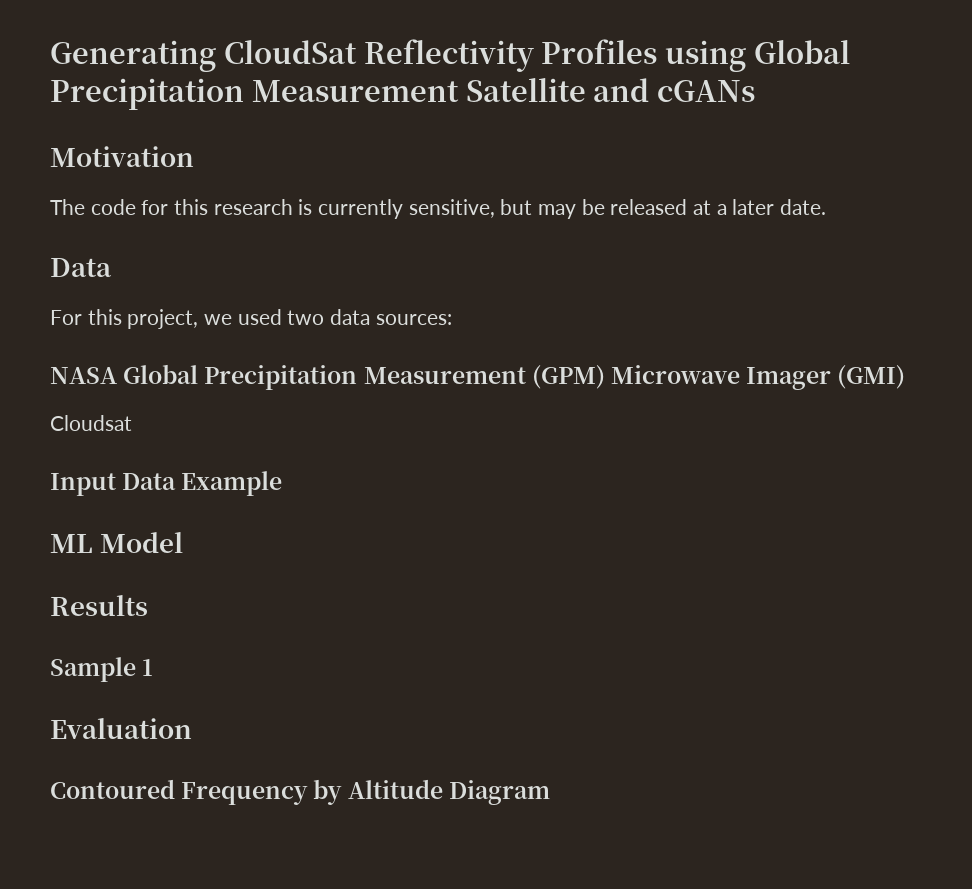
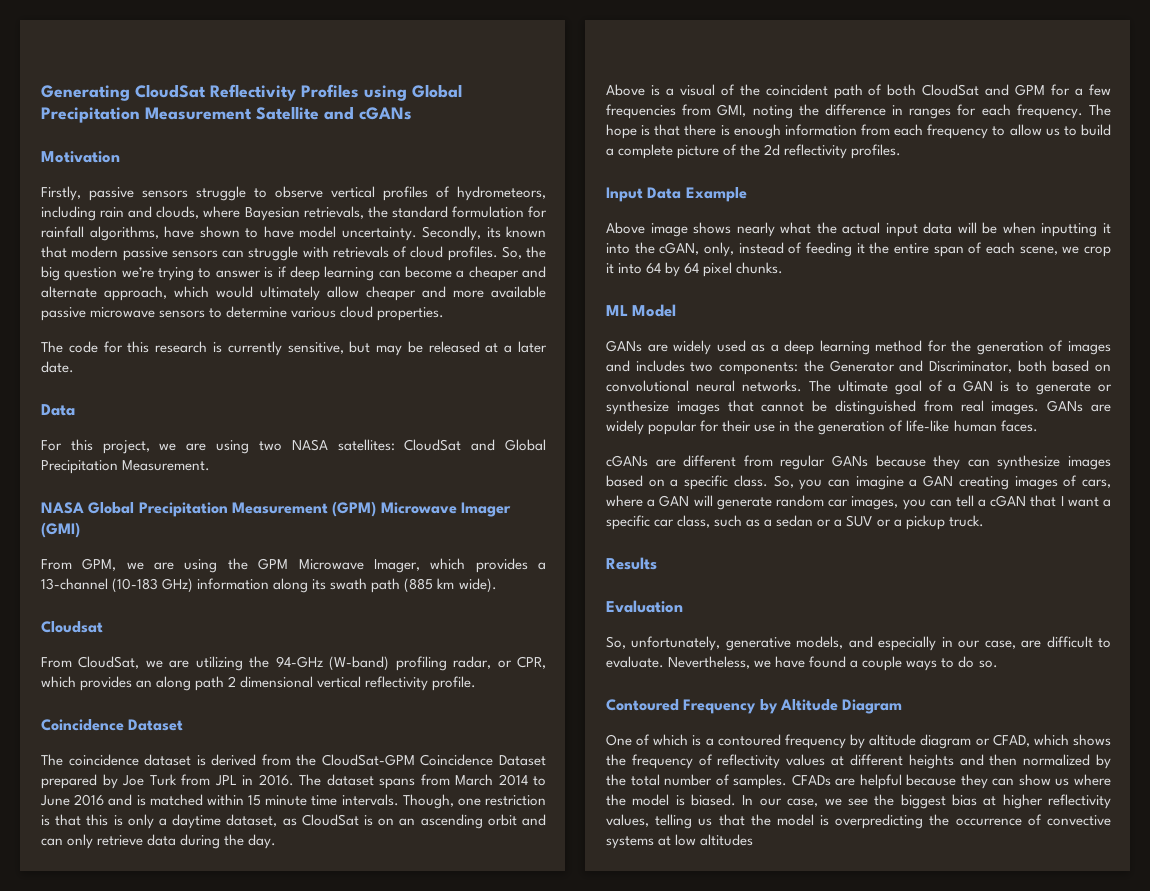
(194, 156) none -> [41,186,546,201] [41,206,548,221] [41,226,546,241] [41,246,546,261] [41,266,546,281] [41,286,546,301] [41,306,445,321] // Firstly, passive sensors struggle to observe vertical profiles of hydrometeors, including rain and clouds, where Bayesian retrievals, the standard formulation for rainfall algorithms, have shown to have model uncertainty. Secondly, its known that modern passive sensors can struggle with retrievals of cloud profiles. So, the big question we’re trying to answer is if deep learning can become a cheaper and alternate approach, which would ultimately allow cheaper and more available passive microwave sensors to determine various cloud properties.
[237,309,452,325] used two data sources: -> [186,439,546,454] [41,460,211,474] are using two NASA satellites: CloudSat and Global Precipitation Measurement.
[50,415,132,431] [50,471,283,496] [50,532,184,553] [50,595,148,616] [50,657,154,682] [50,718,192,739] Cloudsat // Input Data Example // ML Model // Results // Sample 1 // Evaluation -> [41,558,547,573] [41,578,497,593] [41,621,103,633] [41,656,546,671] [41,676,477,691] [41,719,184,731] [41,754,546,766] [41,774,546,789] [40,794,546,809] [41,814,546,829] [41,834,277,849] [606,84,1111,99] [606,104,1111,119] [606,124,1112,139] [606,144,902,159] [606,187,747,202] [606,222,1111,237] [606,242,1111,257] [606,262,784,277] [606,304,677,317] [606,340,1111,355] [606,360,1111,375] [606,380,1112,395] [606,400,1111,415] [606,420,1038,435] [606,455,1111,470] [606,475,1111,490] [606,495,1111,510] [606,515,984,530] [606,557,657,570] [606,600,683,613] [606,636,1111,651] [606,656,998,671] From GPM, we are using the GPM Microwave Imager, which provides a 13-channel (10-183 GHz) information along its swath path (885 km wide). // Cloudsat // From CloudSat, we are utilizing the 94-GHz (W-band) profiling radar, or CPR, which provides an along path 2 dimensional vertical reflectivity profile. // Coincidence Dataset // The coincidence dataset is derived from the CloudSat-GPM Coincidence Dataset prepared by Joe Turk from JPL in 2016. The dataset spans from March 2014 to June 2016 and is matched within 15 minute time intervals. Though, one restriction is that this is only a daytime dataset, as CloudSat is on an ascending orbit and can only retrieve data during the day. // Above is a visual of the coincident path of both CloudSat and GPM for a few frequencies from GMI, noting the difference in ranges for each frequency. The hope is that there is enough information from each frequency to allow us to build a complete picture of the 2d reflectivity profiles. // Input Data Example // Above image shows nearly what the actual input data will be when inputting it into the cGAN, only, instead of feeding it the entire span of each scene, we crop it into 64 by 64 pixel chunks. // ML Model // GANs are widely used as a deep learning method for the generation of images and includes two components: the Generator and Discriminator, both based on convolutional neural networks. The ultimate goal of a GAN is to generate or synthesize images that cannot be distinguished from real images. GANs are widely popular for their use in the generation of life-like human faces. // cGANs are different from regular GANs because they can synthesize images based on a specific class. So, you can imagine a GAN creating images of cars, where a GAN will generate random car images, you can tell a cGAN that I want a specific car class, such as a sedan or a SUV or a pickup truck. // Results // Evaluation // So, unfortunately, generative models, and especially in our case, are difficult to evaluate. Nevertheless, we have found a couple ways to do so.
(550, 792) none -> [606,734,1111,749] [606,754,1111,769] [606,774,1111,789] [606,794,1111,809] [606,814,1111,829] [606,834,754,849] // One of which is a contoured frequency by altitude diagram or CFAD, which shows the frequency of reflectivity values at different heights and then normalized by the total number of samples. CFADs are helpful because they can show us where the model is biased. In our case, we see the biggest bias at higher reflectivity values, telling us that the model is overpredicting the occurrence of convective systems at low altitudes

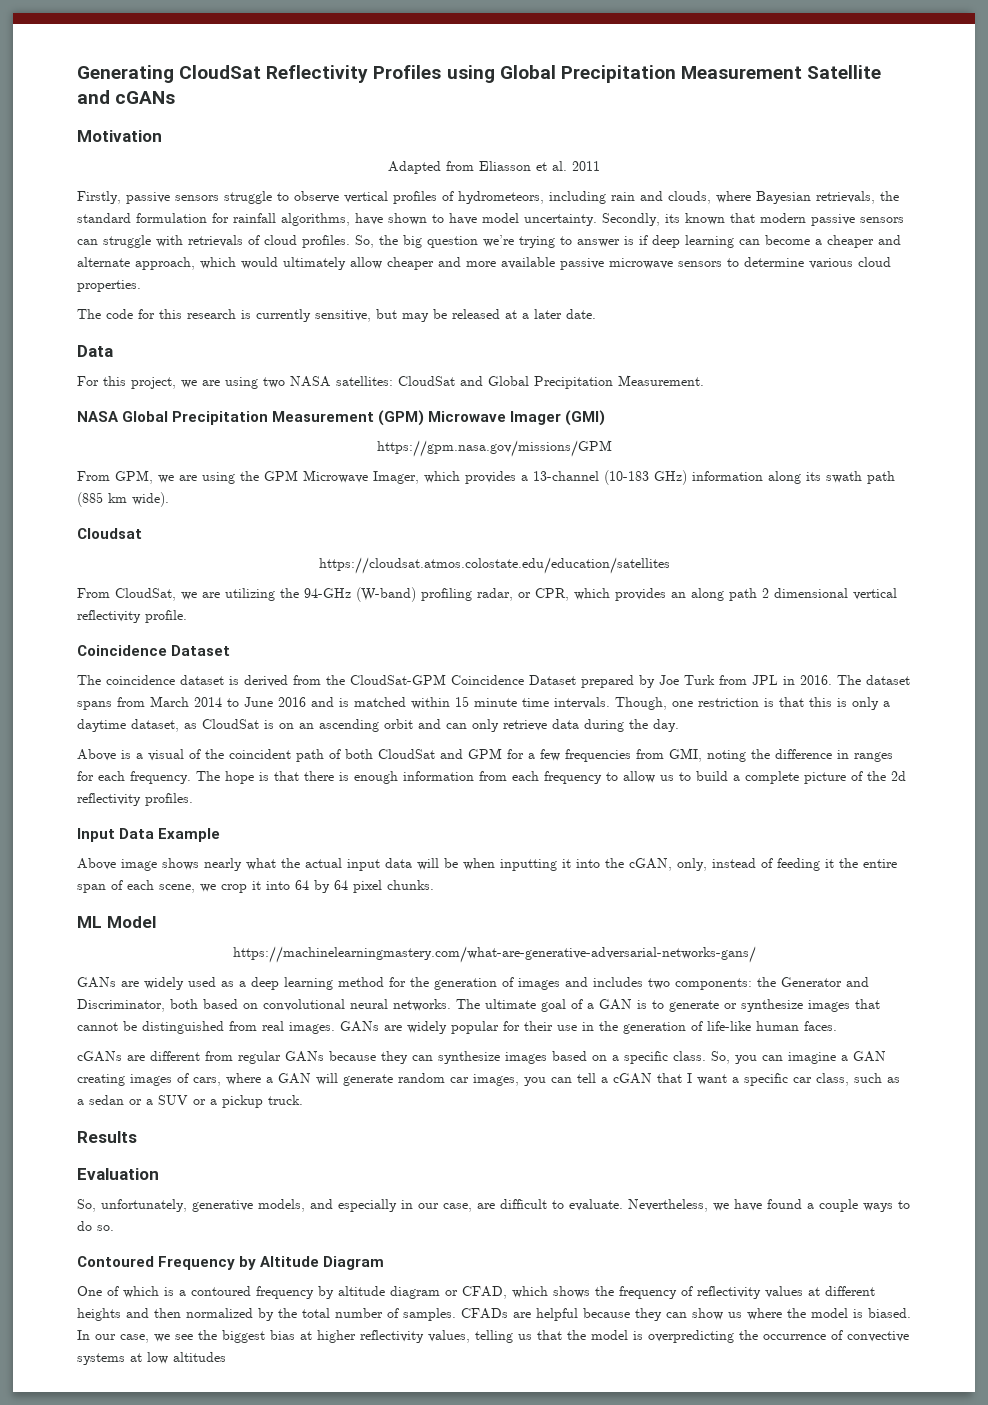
(120, 157) none -> [388,161,600,174] // Adapted from Eliasson et al. 2011
(80, 530) none -> [376,440,612,457] // https://gpm.nasa.gov/missions/GPM
(103, 627) none -> [318,557,670,574] // https://cloudsat.atmos.colostate.edu/education/satellites
(677, 310) none -> [232,946,756,963] // https://machinelearningmastery.com/what-are-generative-adversarial-networks-gans/

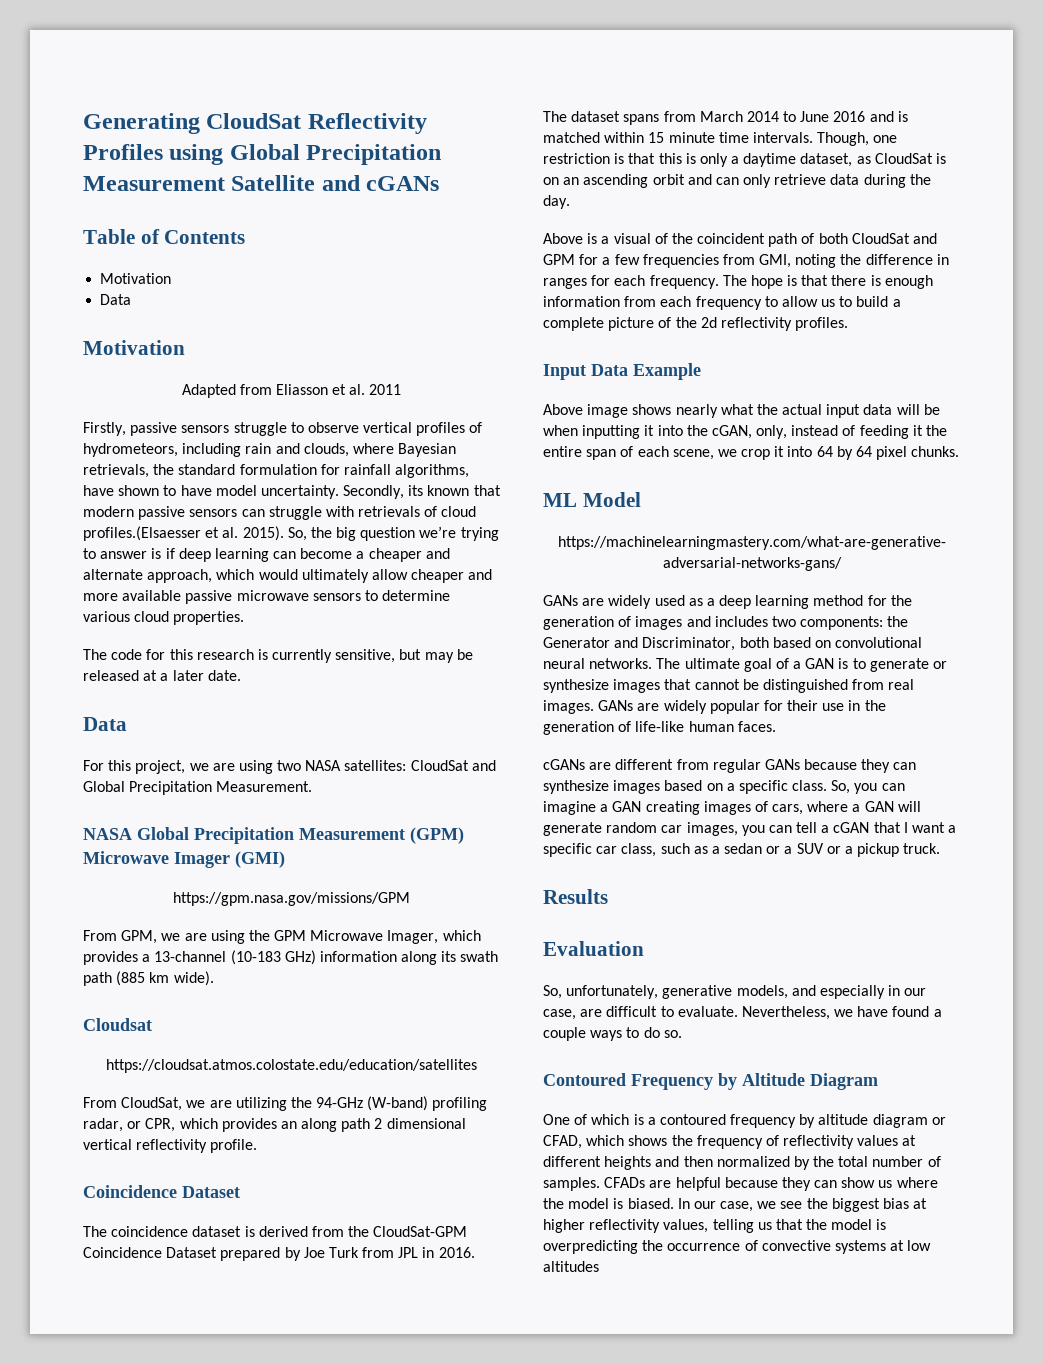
(176, 97) none -> [83,229,246,244] [100,273,172,284] [100,294,132,305] // Table of Contents // Motivation // Data
[302,235,350,248] profiles. -> [83,526,284,541] profiles.(Elsaesser et al. 2015).

